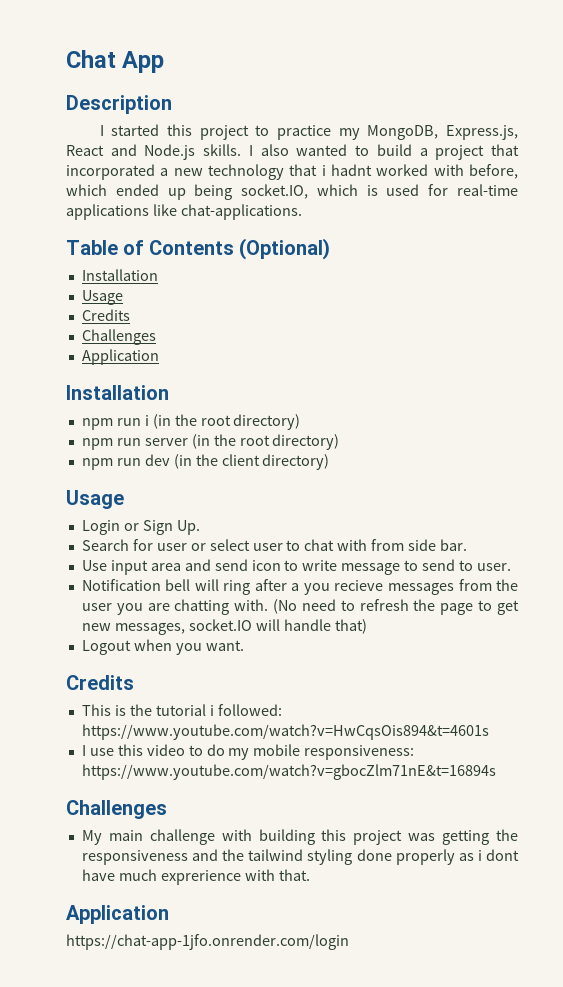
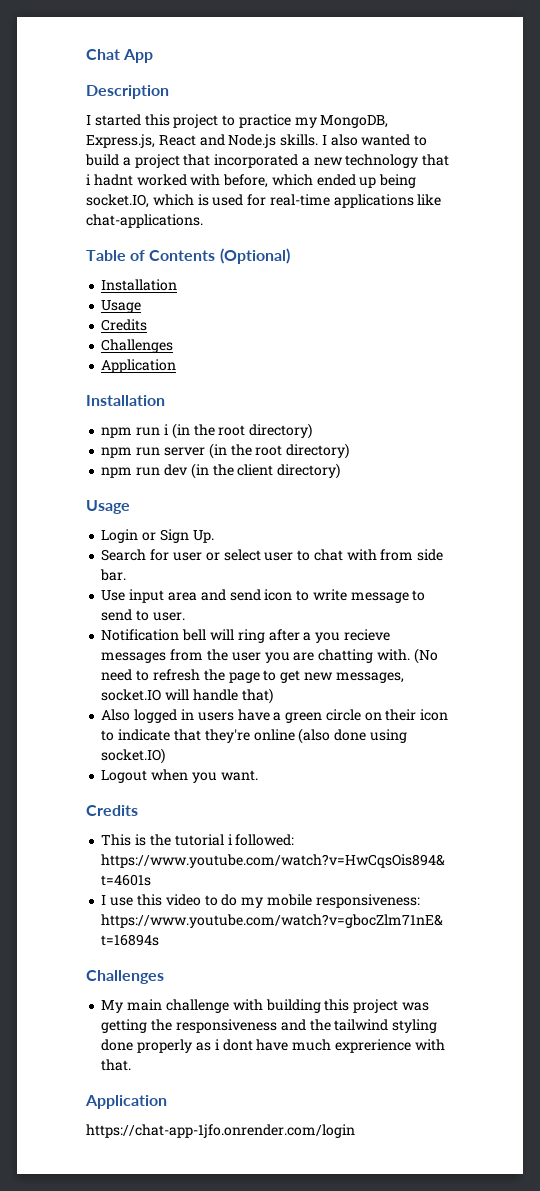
(367, 626) none -> [101,709,449,723] [101,728,407,744] [101,748,166,764] // Also logged in users have a green circle on their icon to indicate that they're online (also done using socket.IO)

